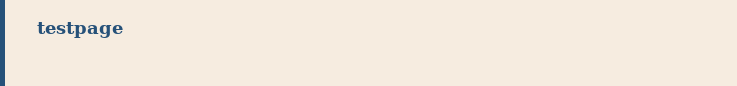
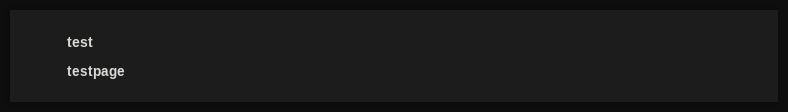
(37, 30) none -> [67,37,93,47] test //

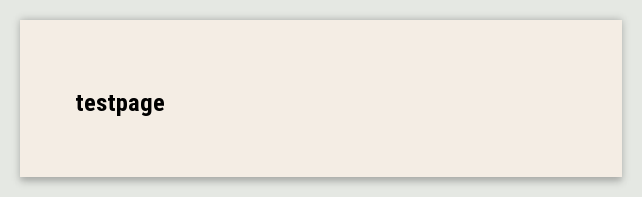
[67,37,93,47] test // -> (75, 105) none

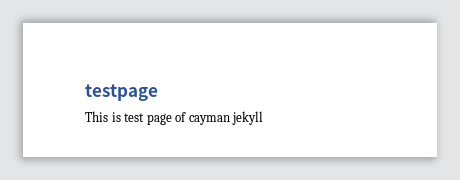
(165, 105) none -> [85,111,264,125] // This is test page of cayman jekyll

